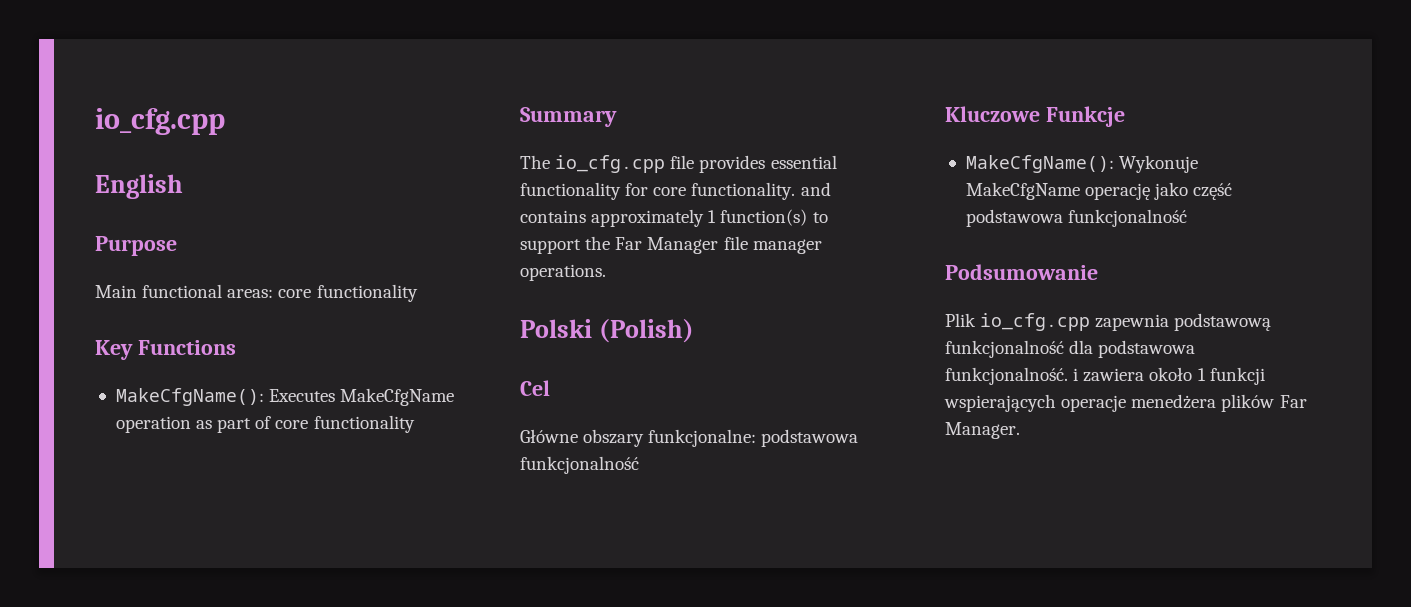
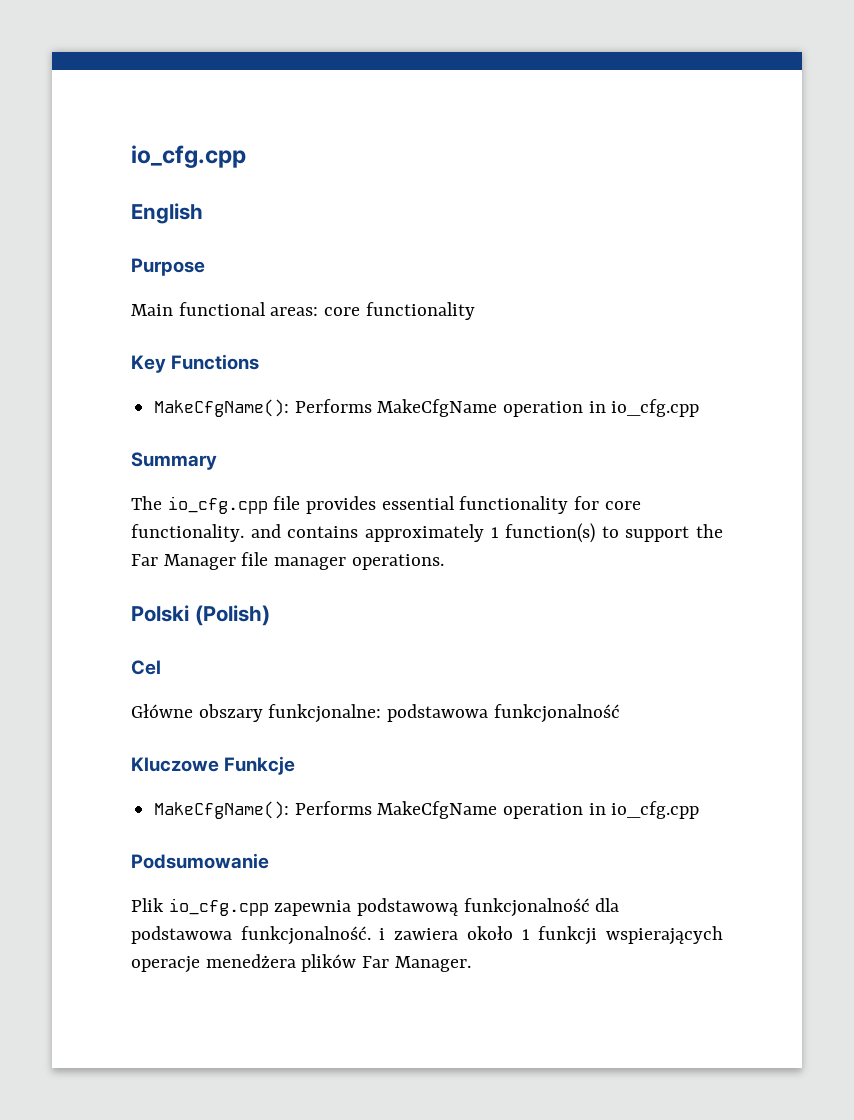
[269,388,455,406] [115,415,415,433] Executes MakeCfgName operation as part of core functionality -> [294,399,700,417] Performs MakeCfgName operation in io_cfg.cpp
[1119,155,1199,173] [965,182,1233,200] [965,209,1188,227] Wykonuje MakeCfgName operację jako część podstawowa funkcjonalność -> [294,801,700,819] Performs MakeCfgName operation in io_cfg.cpp

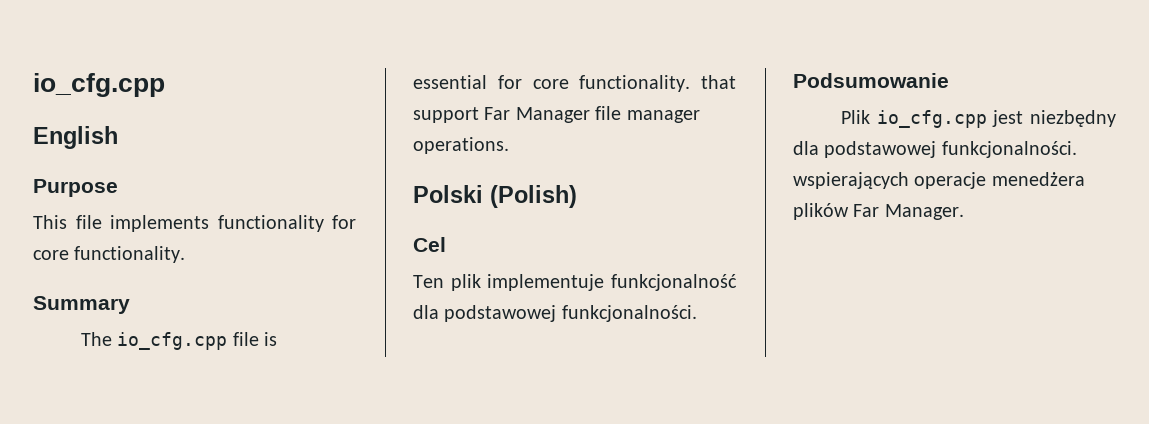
[131,302,475,320] [131,354,260,373] [154,399,700,417] [131,452,217,470] [131,496,641,514] [131,523,723,543] Main functional areas: core functionality // Key Functions // MakeCfgName(): Performs MakeCfgName operation in io_cfg.cpp // Summary // The io_cfg.cpp file provides essential functionality for core functionality. and contains approximately 1 function(s) to support the -> [33,215,356,232] [33,246,186,263] [33,296,130,314] [80,332,278,350] [413,75,736,92] [413,107,479,123] This file implements functionality for core functionality. // Summary // The io_cfg.cpp file is essential for core functionality. that support
[131,704,620,723] [131,756,296,775] [154,801,700,819] [131,853,269,869] [131,898,620,917] [131,926,598,945] Główne obszary funkcjonalne: podstawowa funkcjonalność // Kluczowe Funkcje // MakeCfgName(): Performs MakeCfgName operation in io_cfg.cpp // Podsumowanie // Plik io_cfg.cpp zapewnia podstawową funkcjonalność dla podstawowa funkcjonalność. i zawiera około 1 funkcji -> [413,274,737,291] [413,305,697,322] [793,73,949,88] [840,110,1116,128] [793,141,1077,158] Ten plik implementuje funkcjonalność dla podstawowej funkcjonalności. // Podsumowanie // Plik io_cfg.cpp jest niezbędny dla podstawowej funkcjonalności.

